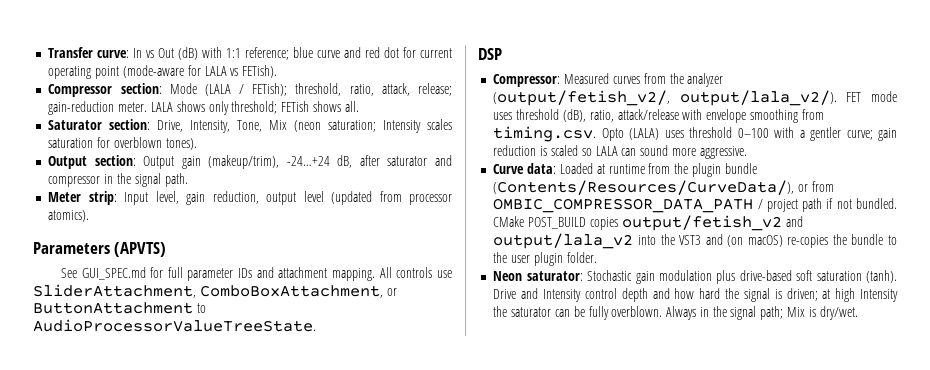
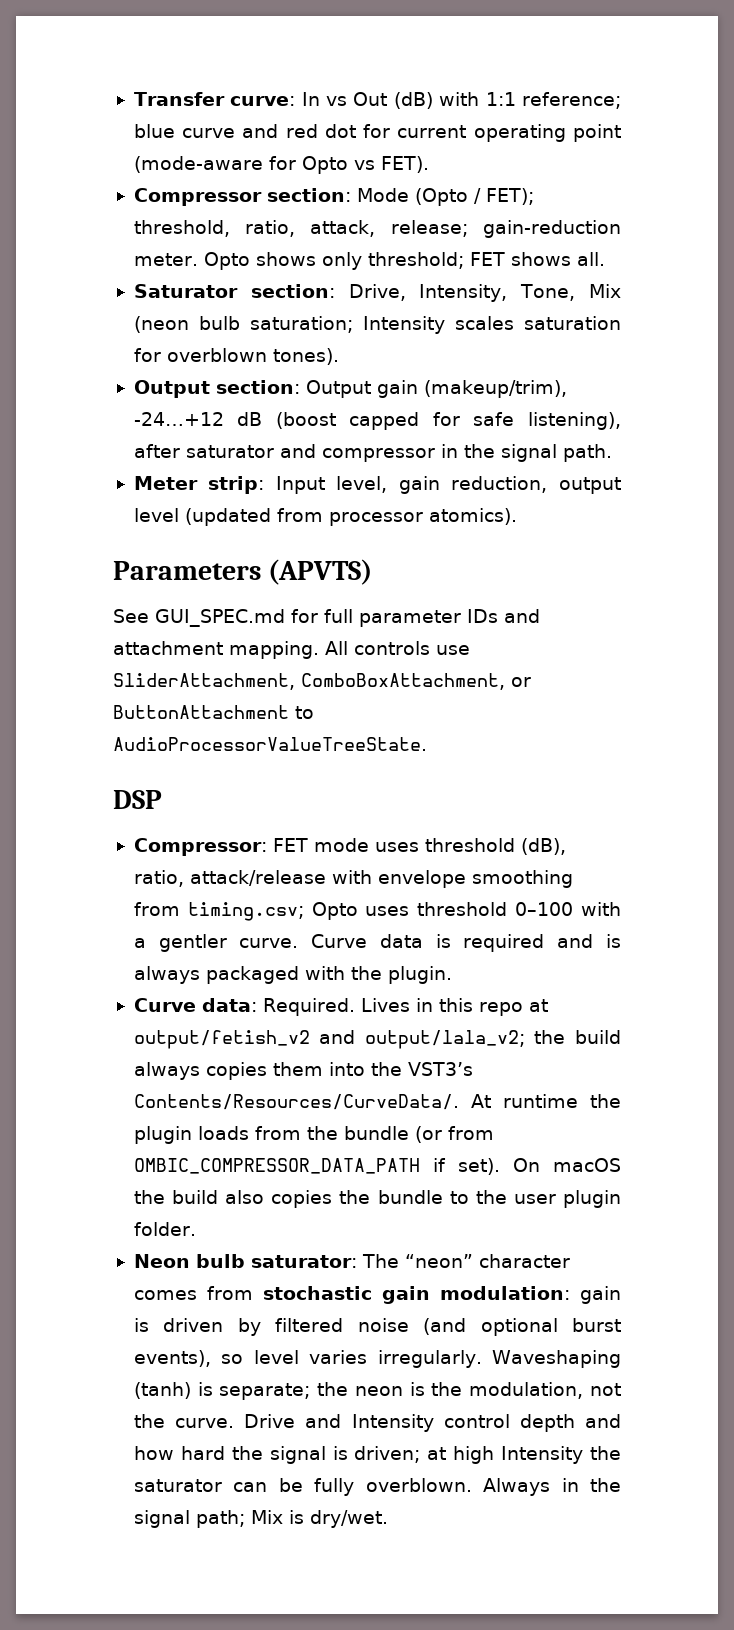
[204,65,278,78] LALA vs FETish). -> [301,156,429,174] Opto vs FET).
[204,83,288,96] (LALA / FETish); -> [414,188,534,206] (Opto / FET);
[150,102,173,112] LALA -> [203,252,250,270] Opto
[281,101,310,112] FETish -> [469,252,505,266] FET
(322, 126) none -> [198,316,240,330] bulb
[286,155,353,168] -24…+24 dB, -> [133,412,621,430] -24…+12 dB (boost capped for safe listening),
[564,73,724,87] [493,90,837,106] Measured curves from the analyzer (output/fetish_v2/, output/lala_v2/). -> (267, 847) none
[493,126,660,142] timing.csv. Opto (LALA) -> [187,902,358,921] timing.csv; Opto
[846,128,897,141] [493,145,747,159] [493,163,757,177] [493,180,834,195] [493,198,897,213] [493,215,803,231] [493,233,829,249] curve; gain reduction is scaled so LALA can sound more aggressive. // Curve data: Loaded at runtime from the plugin bundle (Contents/Resources/CurveData/), or from OMBIC_COMPRESSOR_DATA_PATH / project path if not bundled. CMake POST_BUILD copies output/fetish_v2 and output/lala_v2 into the VST3 and (on macOS) re-copies -> [239,934,621,952] [133,966,452,984] [133,998,548,1016] [133,1030,621,1049] [133,1062,473,1080] [133,1094,621,1110] [133,1126,494,1144] [133,1158,621,1175] [133,1190,333,1208] curve. Curve data is required and is always packaged with the plugin. // Curve data: Required. Lives in this repo at output/fetish_v2 and output/lala_v2; the build always copies them into the VST3’s Contents/Resources/CurveData/. At runtime the plugin loads from the bundle (or from OMBIC_COMPRESSOR_DATA_PATH if set). On macOS the build also copies
[526,270,897,284] saturator: Stochastic gain modulation plus drive-based soft saturation (tanh). -> [195,1254,570,1268] [133,1286,621,1304] [133,1318,621,1336] [133,1350,622,1368] [133,1382,621,1400] [133,1414,235,1428] bulb saturator: The “neon” character comes from stochastic gain modulation: gain is driven by filtered noise (and optional burst events), so level varies irregularly. Waveshaping (tanh) is separate; the neon is the modulation, not the curve.

